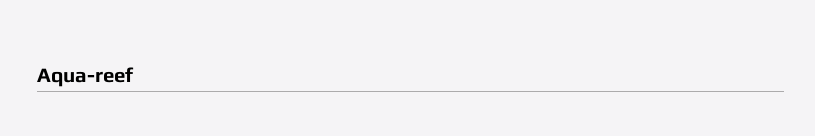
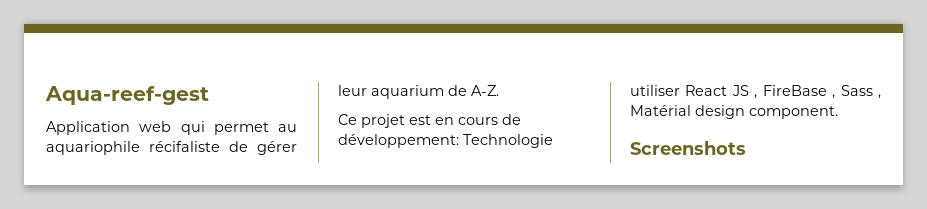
[37,67,134,87] Aqua-reef -> [45,86,209,105] [46,121,297,135] [46,141,297,155] [338,85,499,99] [338,114,521,128] [338,134,553,148] [630,85,881,99] [630,105,838,119] [630,141,746,155] Aqua-reef-gest // Application web qui permet au aquariophile récifaliste de gérer leur aquarium de A-Z. // Ce projet est en cours de développement: Technologie utiliser React JS , FireBase , Sass , Matérial design component. // Screenshots

